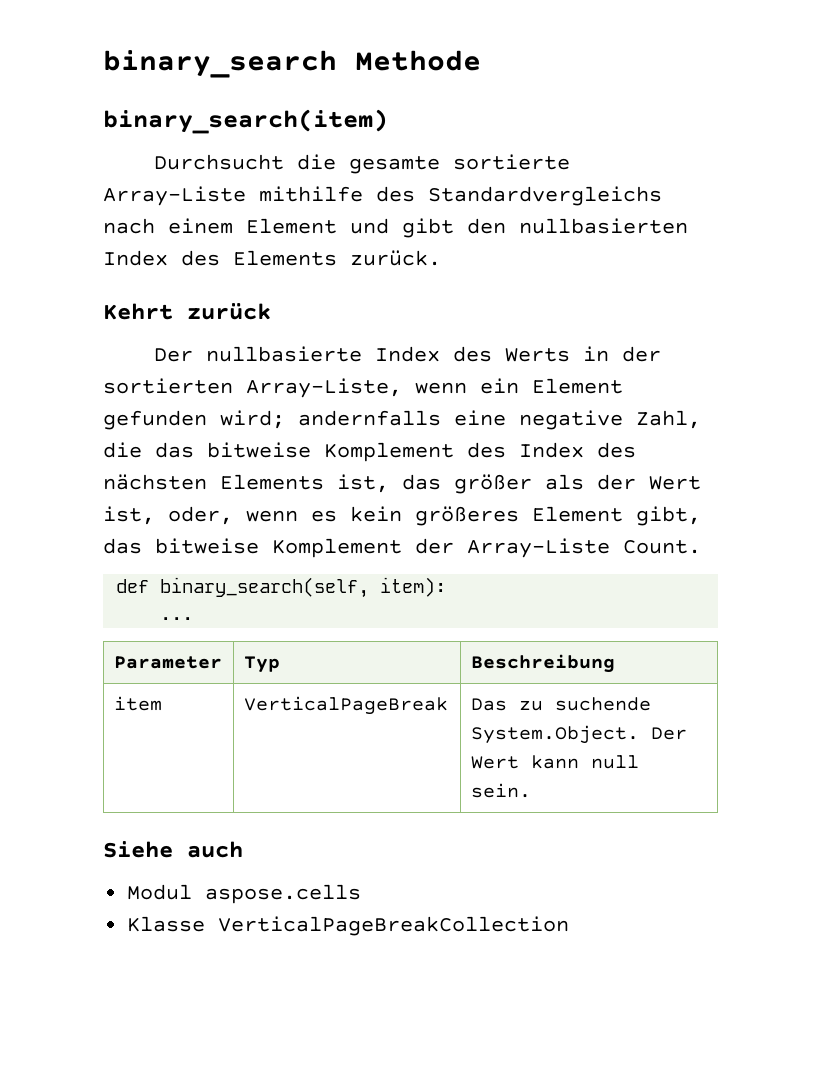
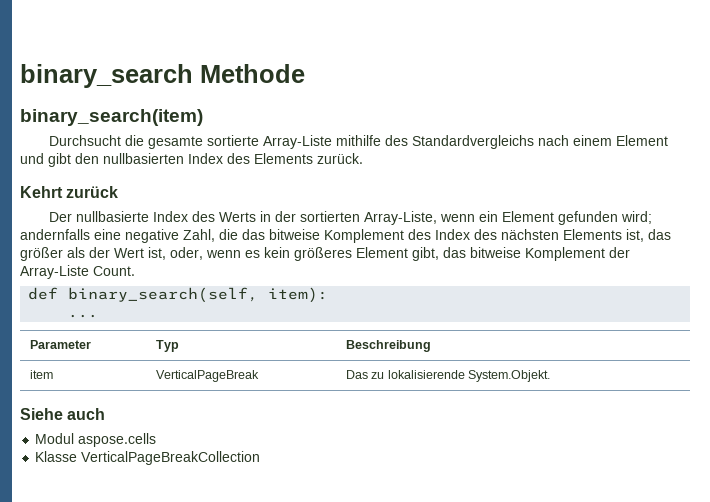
[554,697,651,711] [470,725,687,744] [470,755,639,769] [470,783,531,798] suchende System.Object. Der Wert kann null sein. -> [387,370,551,382] lokalisierende System.Objekt.

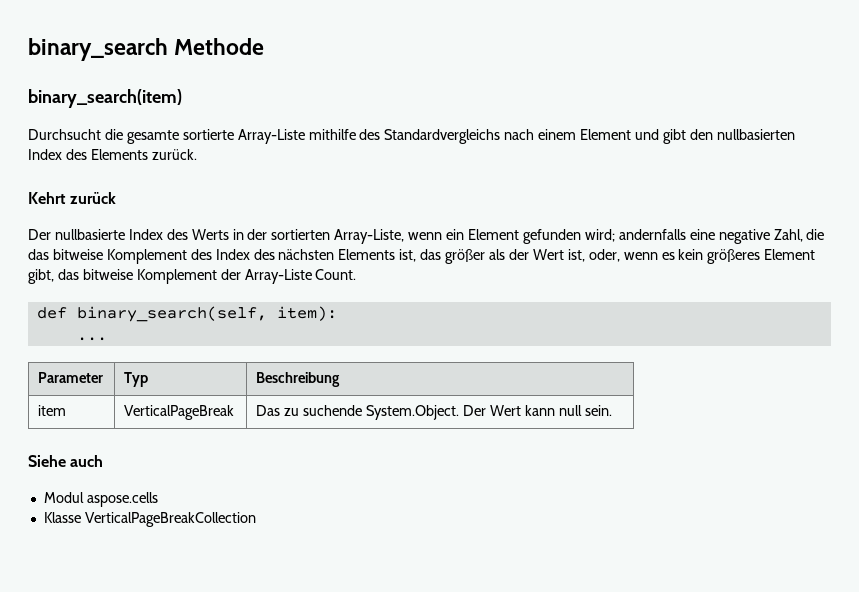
[387,370,551,382] lokalisierende System.Objekt. -> [303,405,612,420] suchende System.Object. Der Wert kann null sein.

